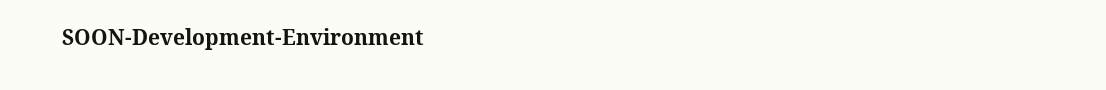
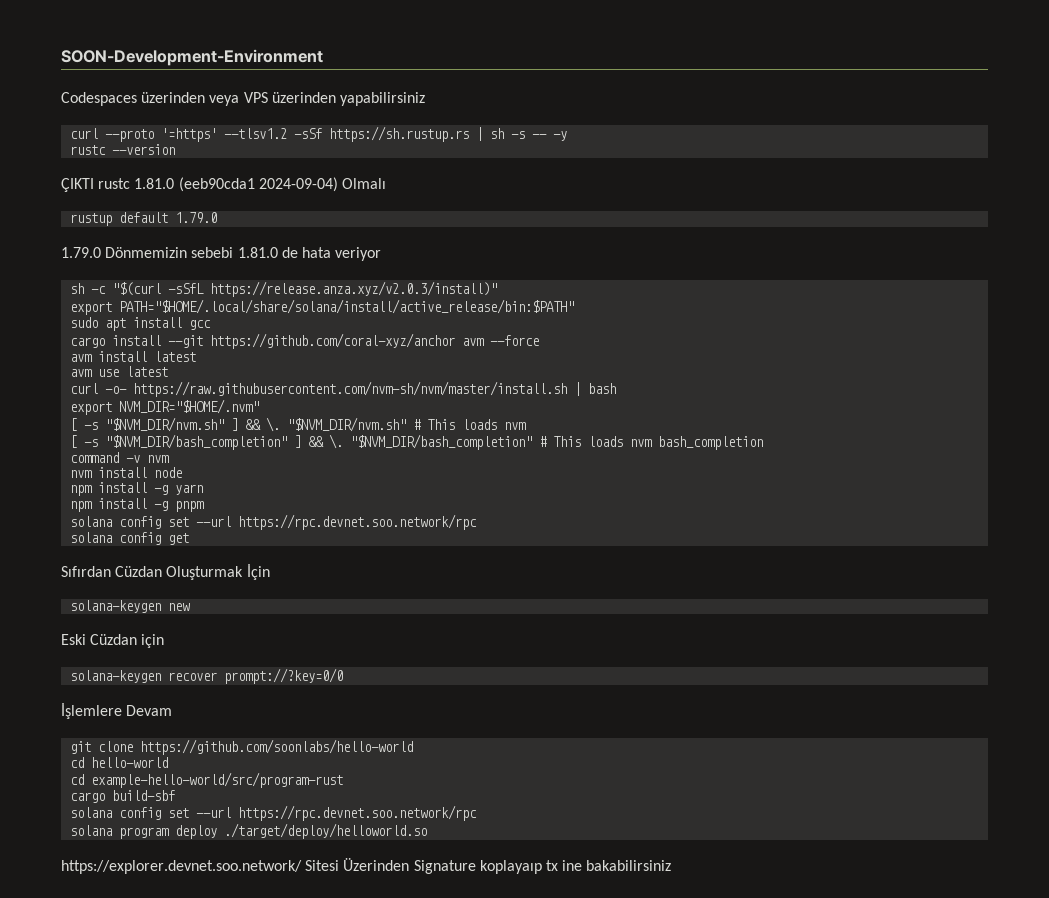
(424, 39) none -> [61,92,425,106] [70,126,568,142] [70,144,176,155] [61,177,386,192] [70,212,218,226] [61,247,382,261] [70,281,498,297] [70,299,575,315] [70,317,212,331] [70,333,540,349] [70,351,197,362] [70,366,169,377] [70,381,617,397] [70,399,260,415] [70,417,527,432] [70,434,764,450] [70,452,170,463] [70,467,183,478] [70,482,204,496] [70,498,205,512] [70,514,478,530] [70,532,190,545] [61,564,270,580] [70,600,191,613] [61,634,165,648] [70,668,344,684] [61,703,173,719] [70,739,414,755] [70,757,169,768] [70,772,344,788] [70,790,176,803] [70,805,478,821] [70,823,428,839] [61,858,672,874] // Codespaces üzerinden veya VPS üzerinden yapabilirsiniz // curl --proto '=https' --tlsv1.2 -sSf https://sh.rustup.rs | sh -s -- -y // rustc --version // ÇIKTI rustc 1.81.0 (eeb90cda1 2024-09-04) Olmalı // rustup default 1.79.0 // 1.79.0 Dönmemizin sebebi 1.81.0 de hata veriyor // sh -c "$(curl -sSfL https://release.anza.xyz/v2.0.3/install)" // export PATH="$HOME/.local/share/solana/install/active_release/bin:$PATH" // sudo apt install gcc // cargo install --git https://github.com/coral-xyz/anchor avm --force // avm install latest // avm use latest // curl -o- https://raw.githubusercontent.com/nvm-sh/nvm/master/install.sh | bash // export NVM_DIR="$HOME/.nvm" // [ -s "$NVM_DIR/nvm.sh" ] && \. "$NVM_DIR/nvm.sh" # This loads nvm // [ -s "$NVM_DIR/bash_completion" ] && \. "$NVM_DIR/bash_completion" # This loads nvm bash_completion // command -v nvm // nvm install node // npm install -g yarn // npm install -g pnpm // solana config set --url https://rpc.devnet.soo.network/rpc // solana config get // Sıfırdan Cüzdan Oluşturmak İçin // solana-keygen new // Eski Cüzdan için // solana-keygen recover prompt://?key=0/0 // İşlemlere Devam // git clone https://github.com/soonlabs/hello-world // cd hello-world // cd example-hello-world/src/program-rust // cargo build-sbf // solana config set --url https://rpc.devnet.soo.network/rpc // solana program deploy ./target/deploy/helloworld.so // https://explorer.devnet.soo.network/ Sitesi Üzerinden Signature koplayaıp tx ine bakabilirsiniz

